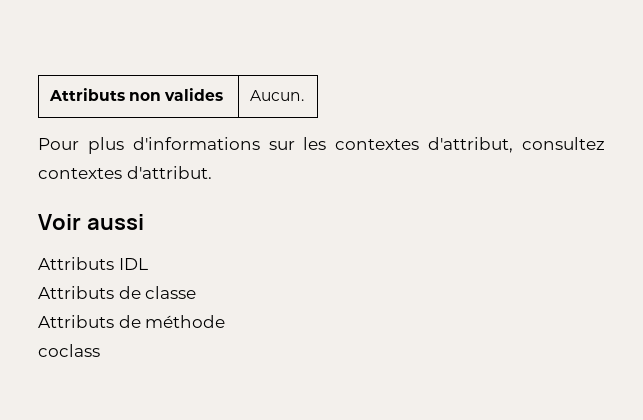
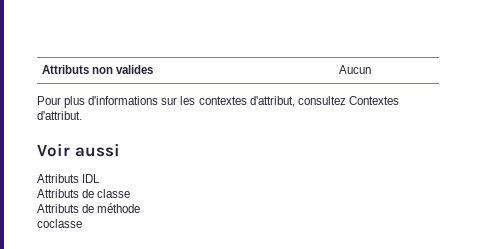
[249,90,304,101] Aucun. -> [339,65,372,74] Aucun
[38,168,122,179] contextes -> [348,96,399,105] Contextes
[38,344,100,357] coclass -> [37,219,82,228] coclasse

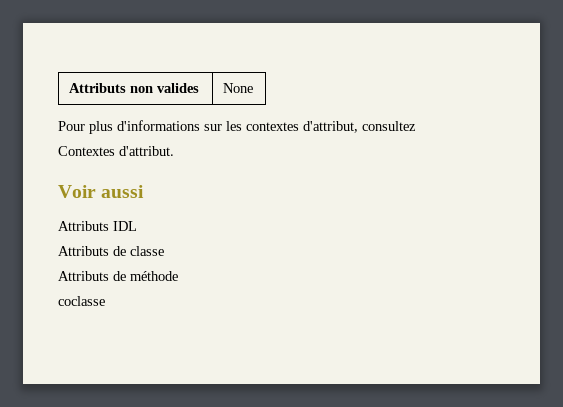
[339,65,372,74] | Aucun -> [222,83,253,93] | None

